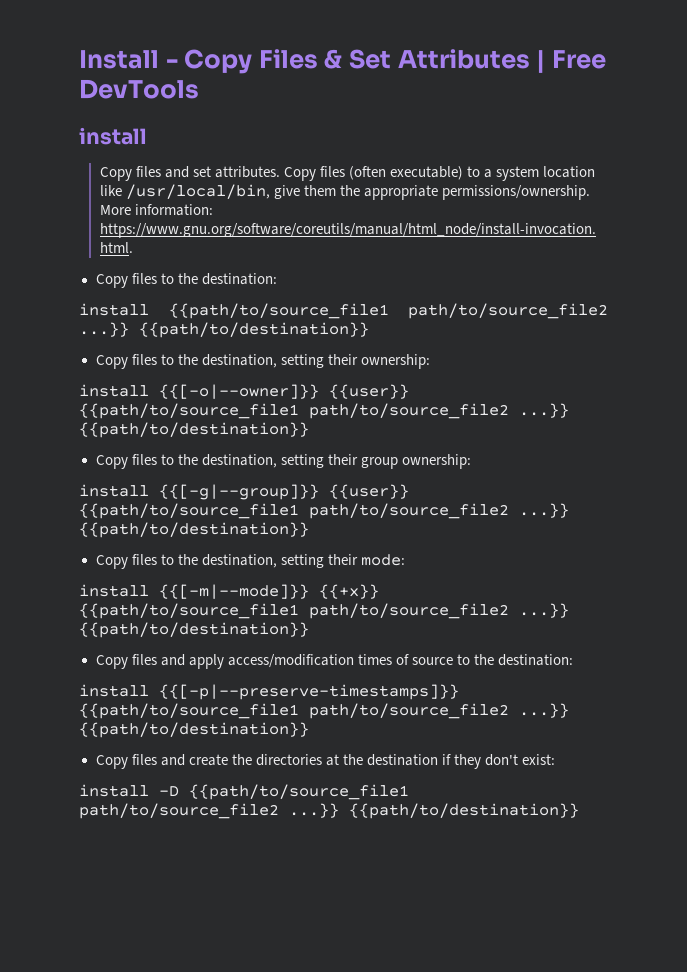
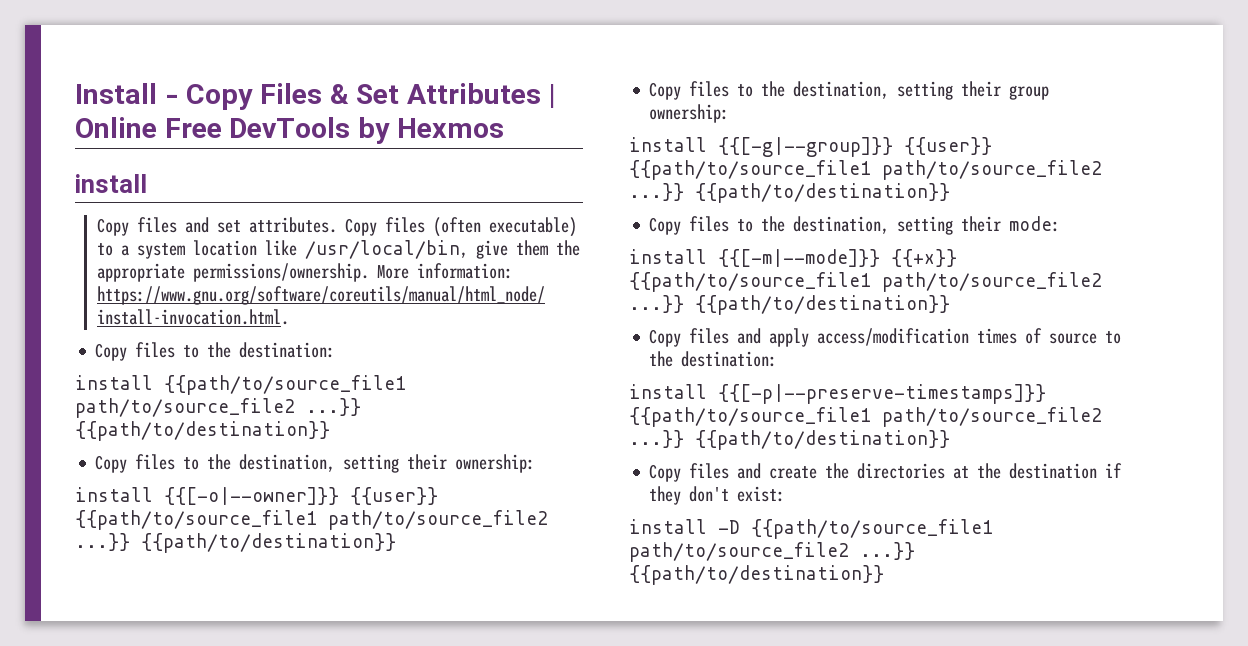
(546, 61) none -> [75,117,157,138] Online
(199, 89) none -> [358,117,504,144] by Hexmos

